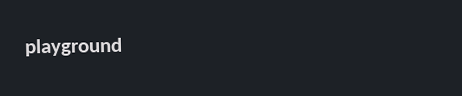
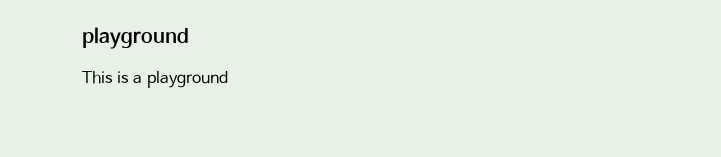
[24,37,123,57] playground -> [82,27,189,49] [82,71,228,88] playground // This is a playground

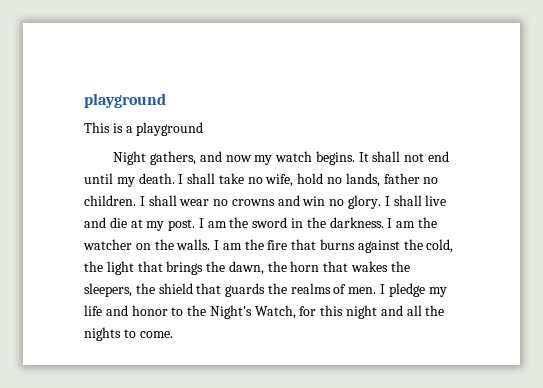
(228, 79) none -> [113,151,449,165] [84,173,439,187] [84,195,447,209] [84,217,437,231] [83,239,454,253] [84,261,410,275] [84,283,447,297] [84,305,445,319] [84,327,173,341] // Night gathers, and now my watch begins. It shall not end until my death. I shall take no wife, hold no lands, father no children. I shall wear no crowns and win no glory. I shall live and die at my post. I am the sword in the darkness. I am the watcher on the walls. I am the fire that burns against the cold, the light that brings the dawn, the horn that wakes the sleepers, the shield that guards the realms of men. I pledge my life and honor to the Night's Watch, for this night and all the nights to come.

